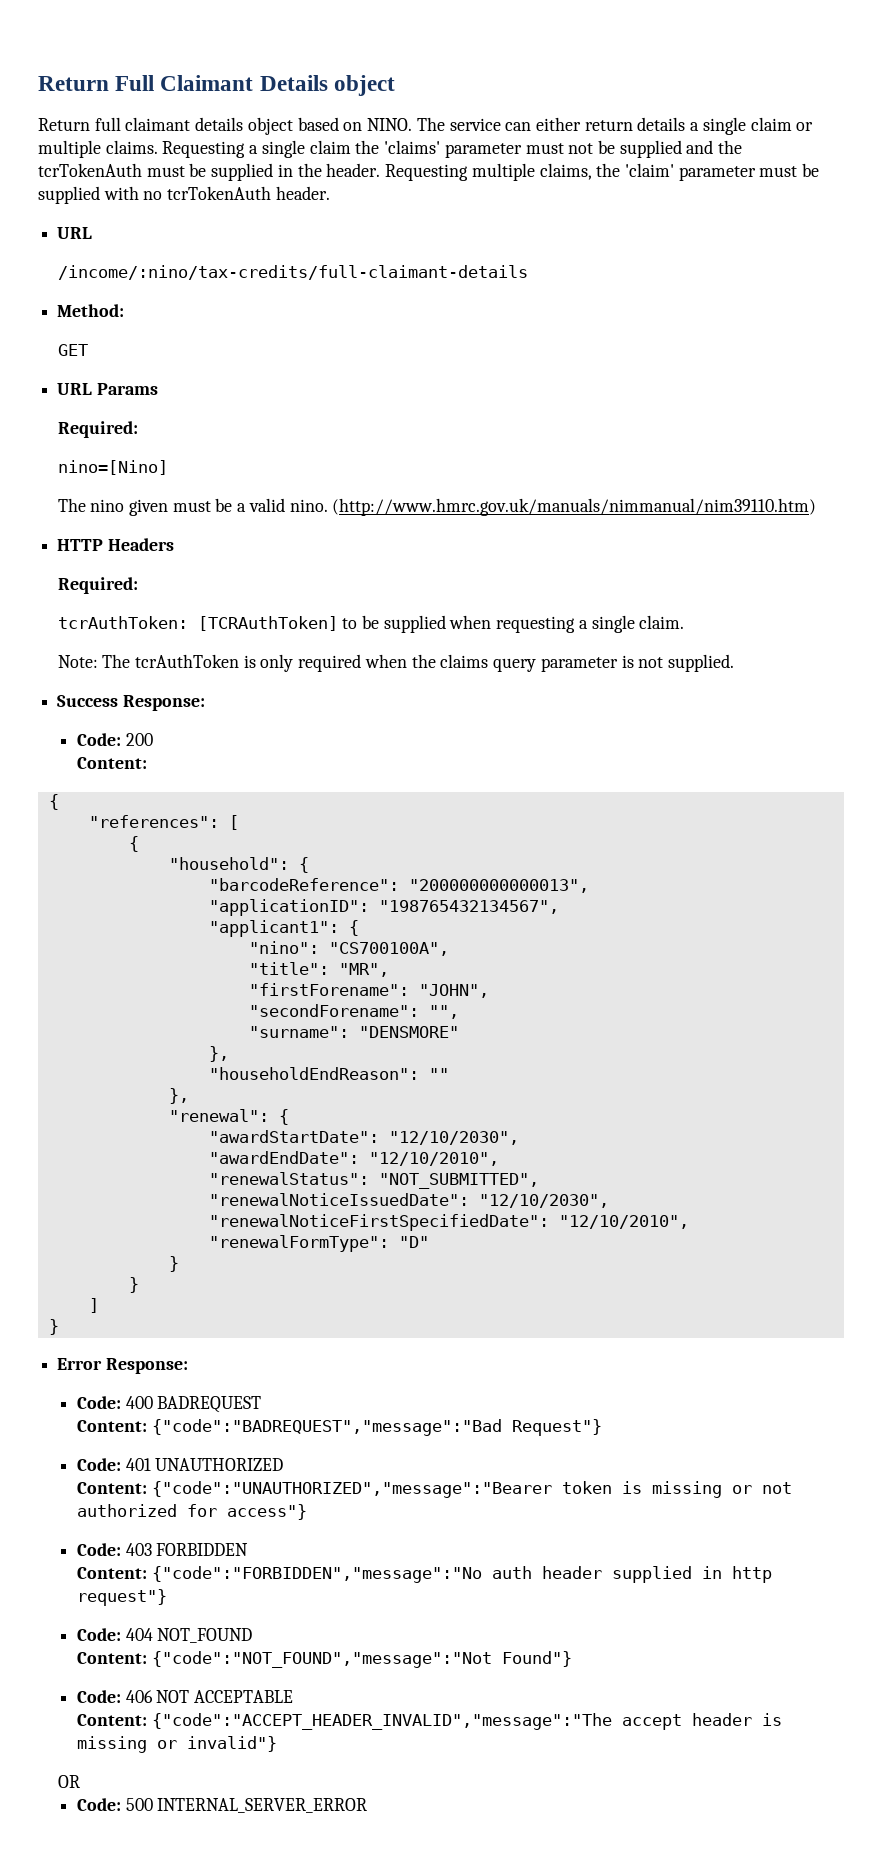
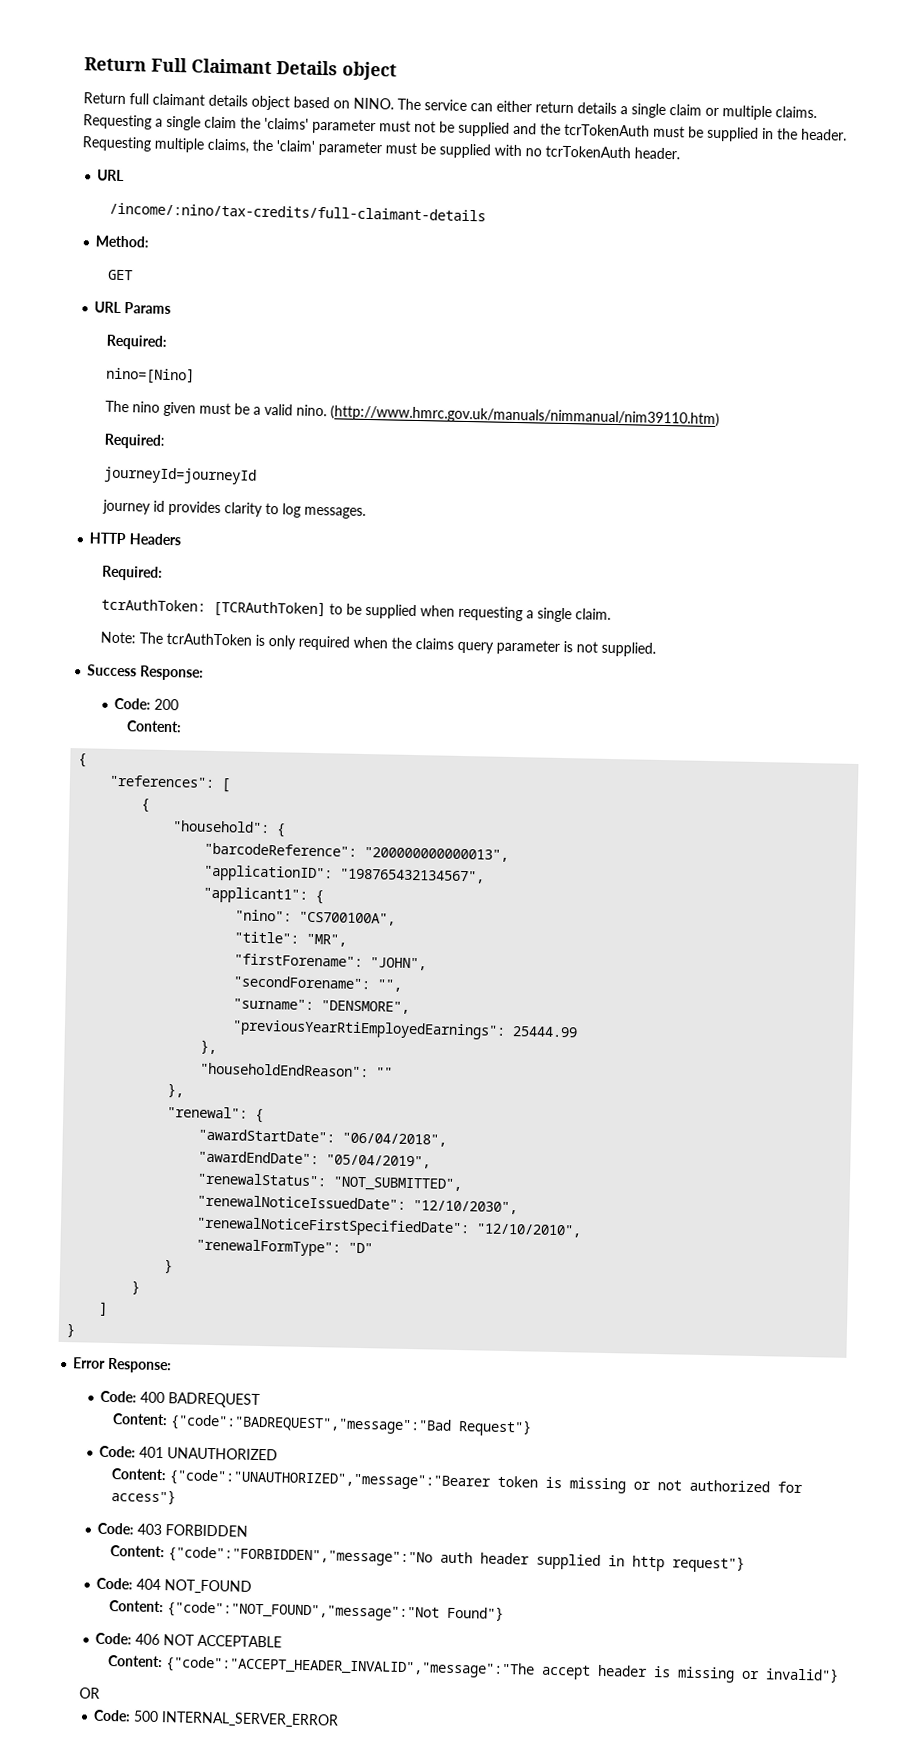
(817, 507) none -> [103,433,165,449] [103,466,257,485] [101,499,366,519] // Required: // journeyId=journeyId // journey id provides clarity to log messages.
[358,1026,459,1038] "DENSMORE" -> [321,1000,411,1014] [232,1019,579,1040] "DENSMORE", // "previousYearRtiEmployedEarnings": 25444.99
[388,1131,519,1145] "12/10/2030", -> [342,1132,448,1147] "06/04/2018",
[368,1152,499,1166] "12/10/2010", -> [326,1154,432,1169] "05/04/2019",

